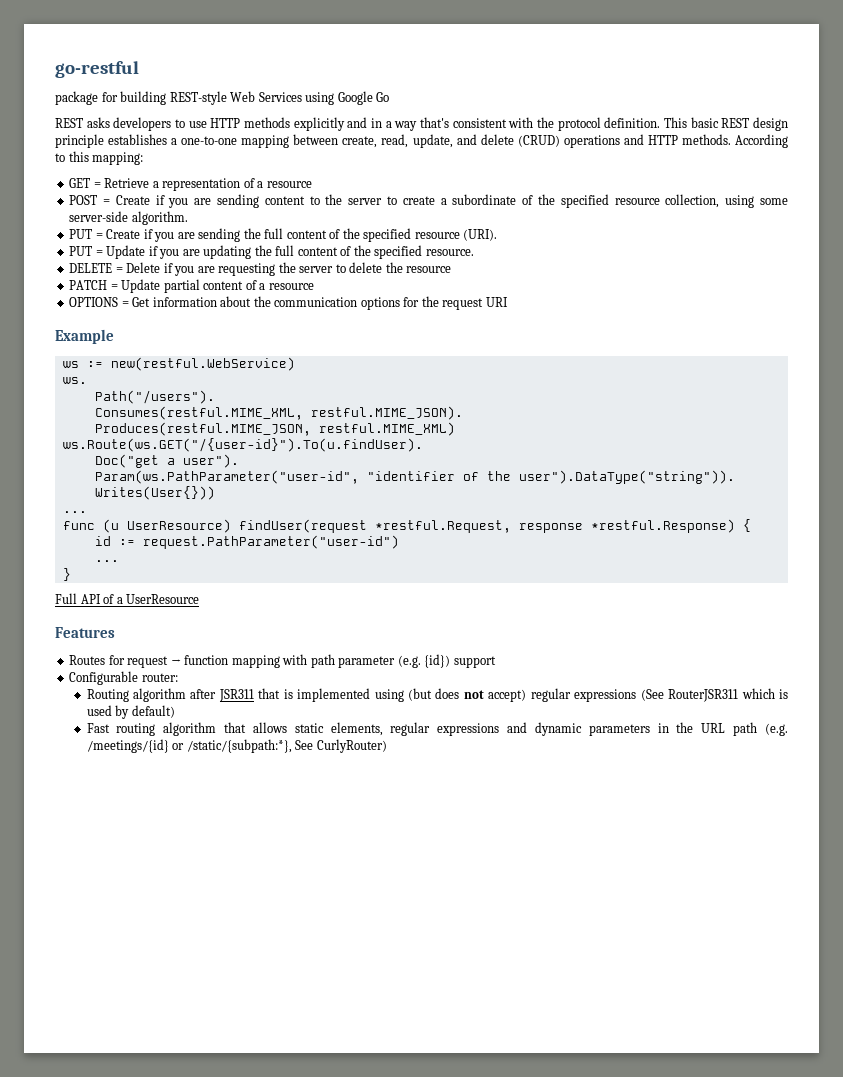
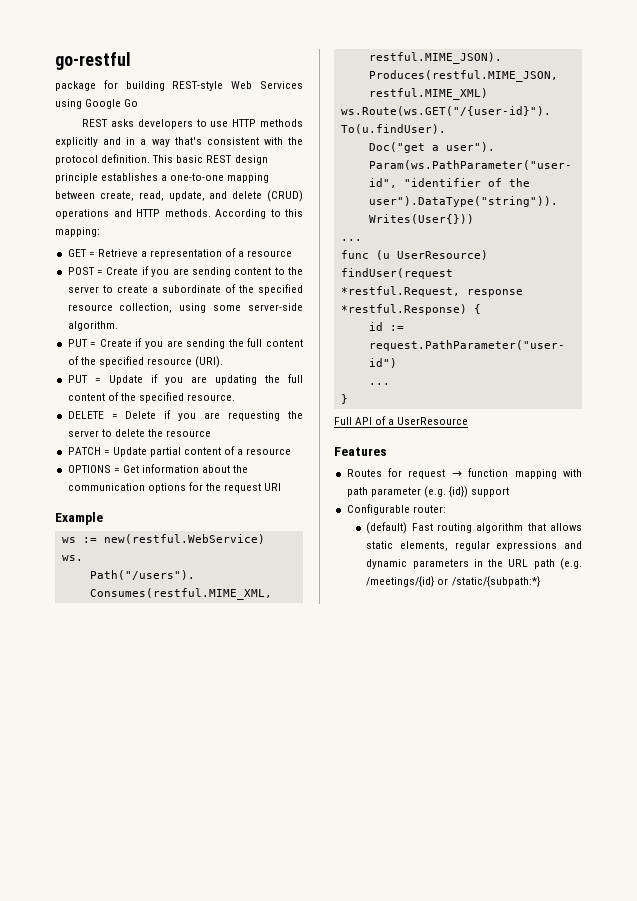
[86,688,788,702] [86,705,175,719] Routing algorithm after JSR311 that is implemented using (but does not accept) regular expressions (See RouterJSR311 which is used by default) // -> [366,522,408,534] (default)
[186,739,387,753] /static/{subpath:*}, See CurlyRouter) -> [451,576,540,587] /static/{subpath:*}

